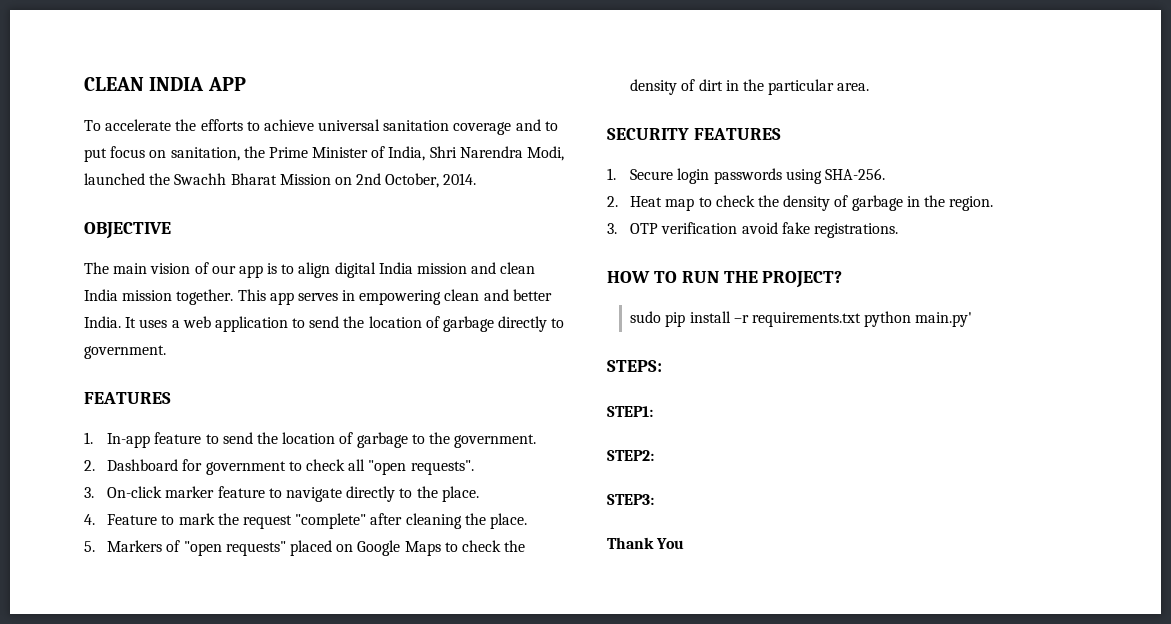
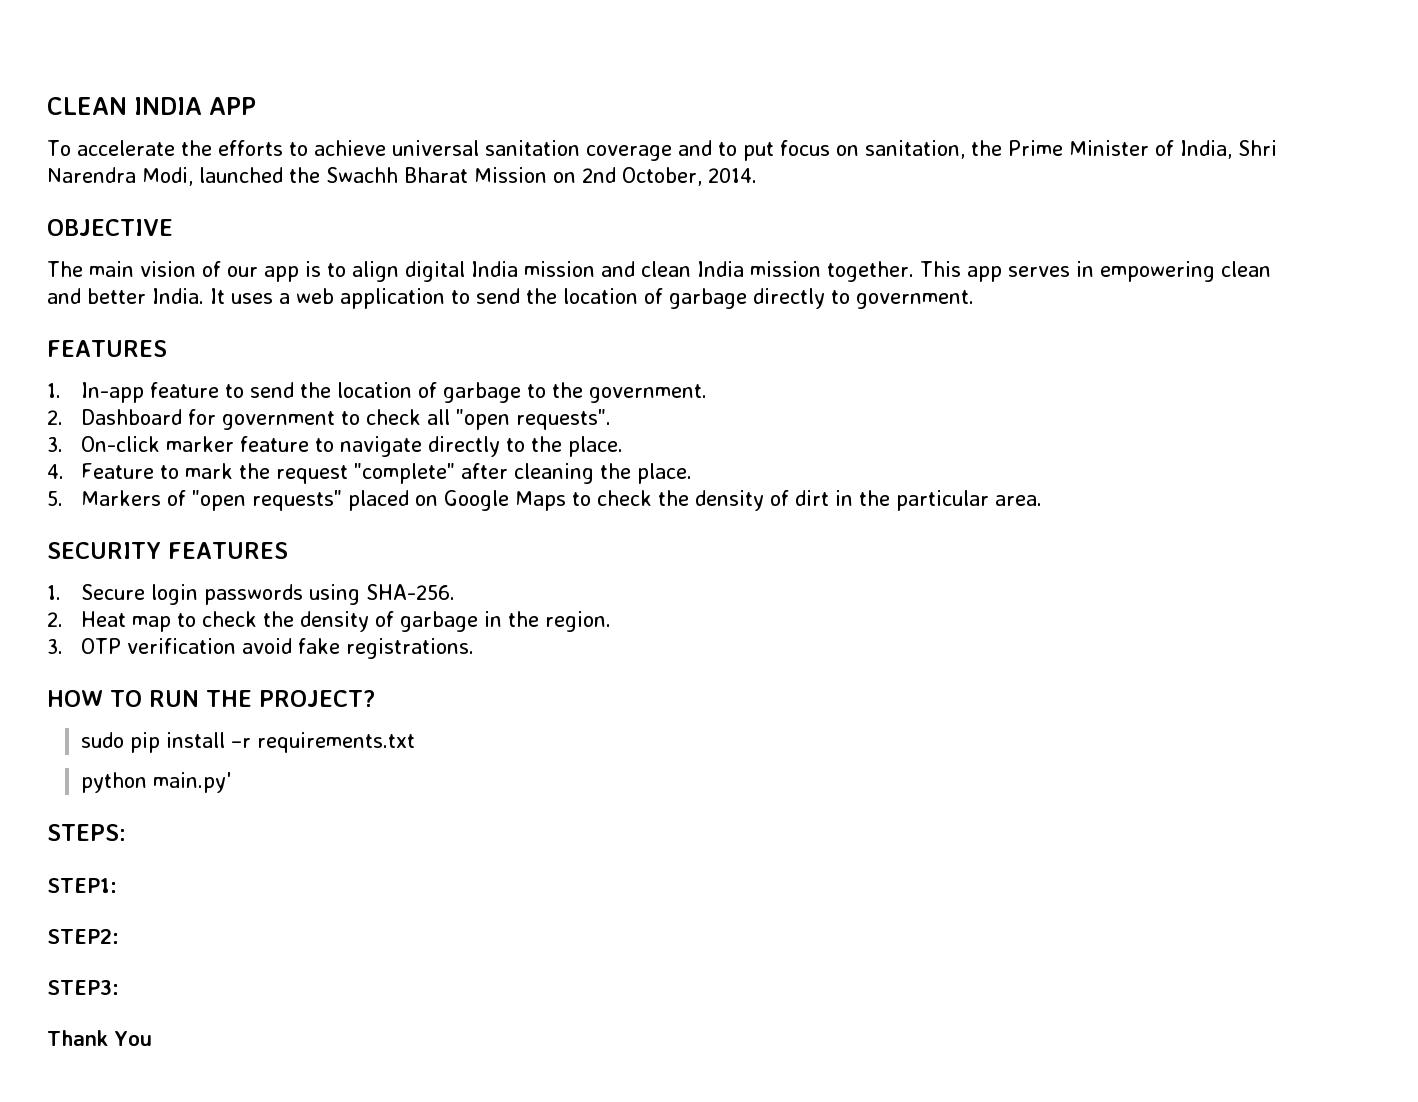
(862, 319) none -> (415, 742) //

